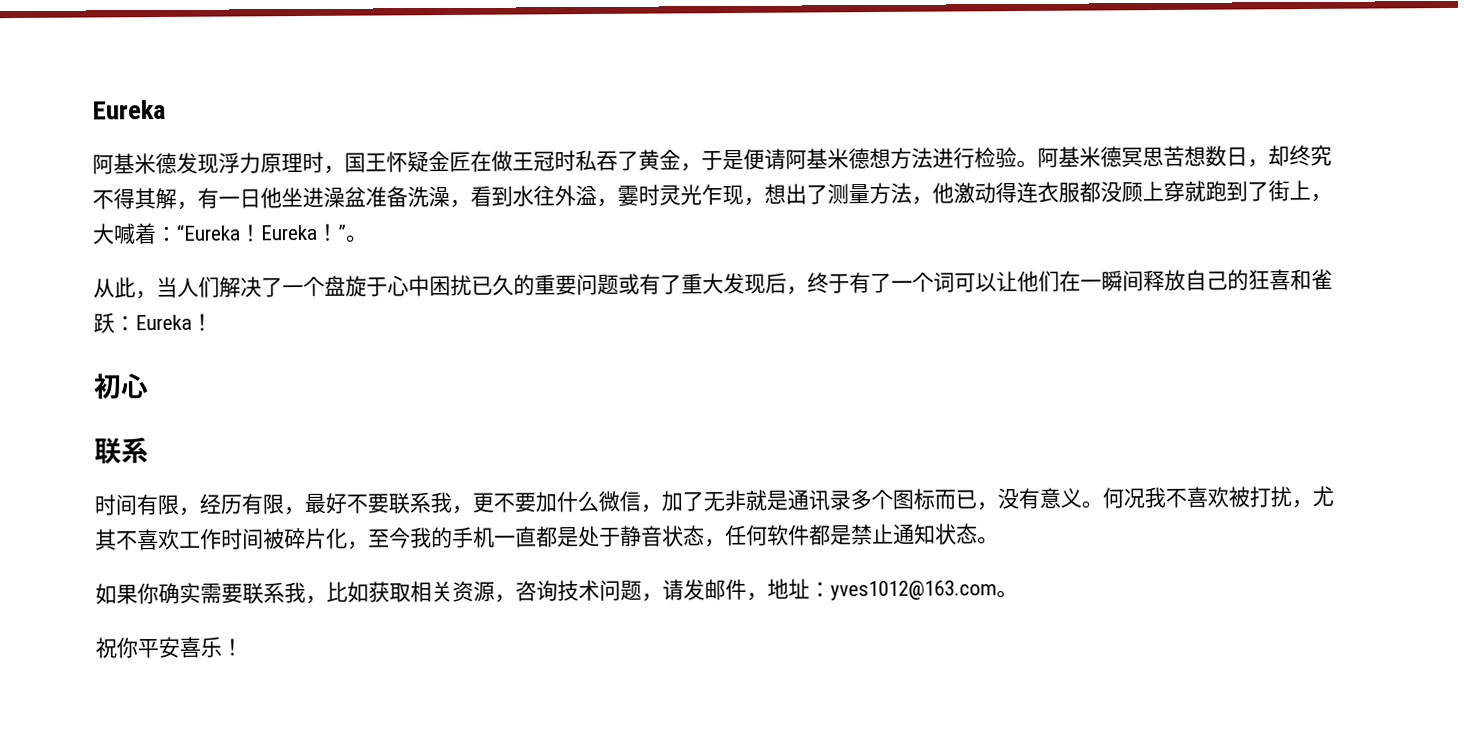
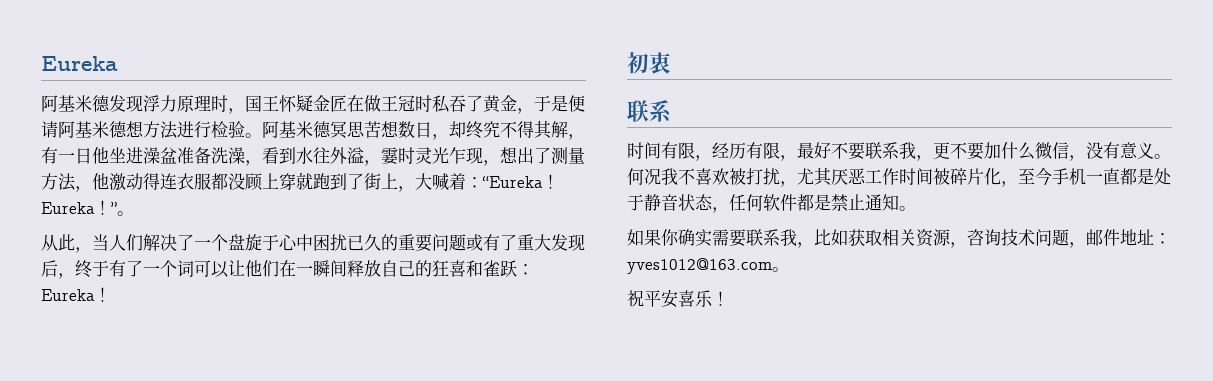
[120,373,149,399] 心 -> [649,52,671,74] 衷
[661,488,998,512] 加了无非就是通讯录多个图标而已， -> (1086, 158) none
[116,528,180,551] 不喜欢 -> [831,168,866,185] 厌恶
[410,526,453,549] 我的 -> (1052, 176) none
[935,523,978,545] 状态 -> (899, 202) none
[662,578,768,601] 请发邮件， -> [1086,229,1120,246] 邮件
[116,637,138,659] 你 -> (644, 298) none

